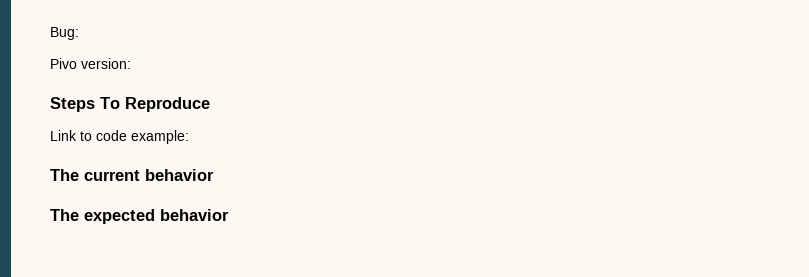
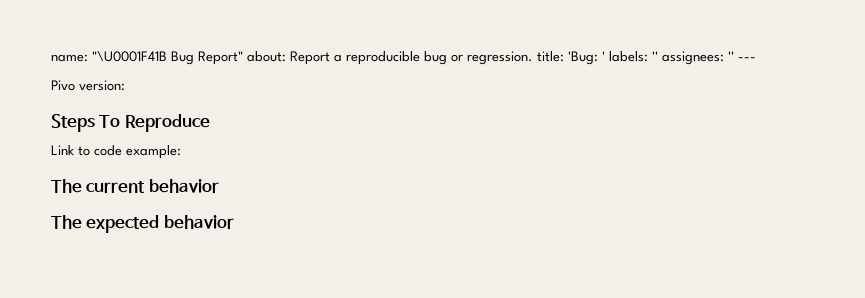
[50,27,79,40] Bug: -> [51,51,756,65] name: "\U0001F41B Bug Report" about: Report a reproducible bug or regression. title: 'Bug: ' labels: '' assignees: '' ---

